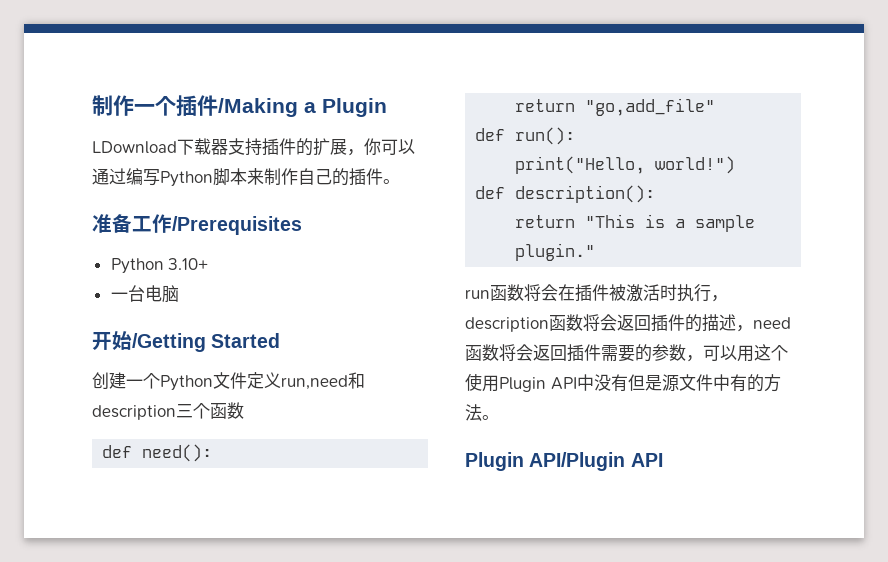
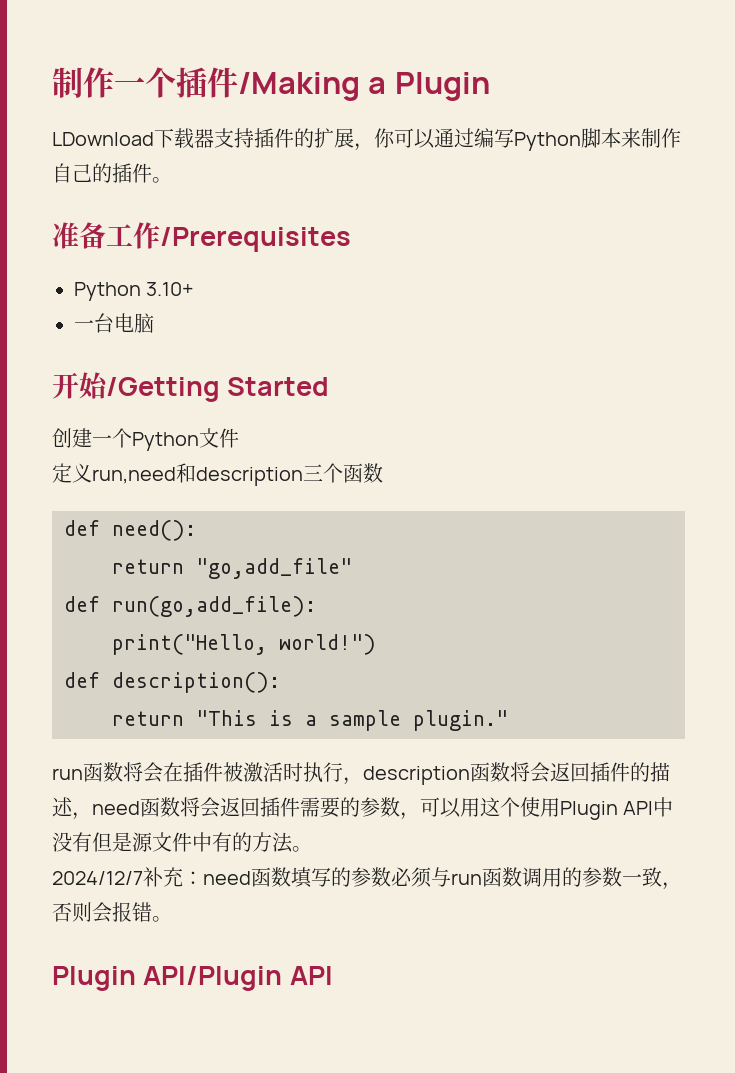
(247, 380) none -> (239, 438) //
[515,127,576,145] run(): -> [112,596,316,617] run(go,add_file):
(499, 417) none -> [52,867,682,890] [52,902,172,923] // 2024/12/7补充：need函数填写的参数必须与run函数调用的参数一致，否则会报错。

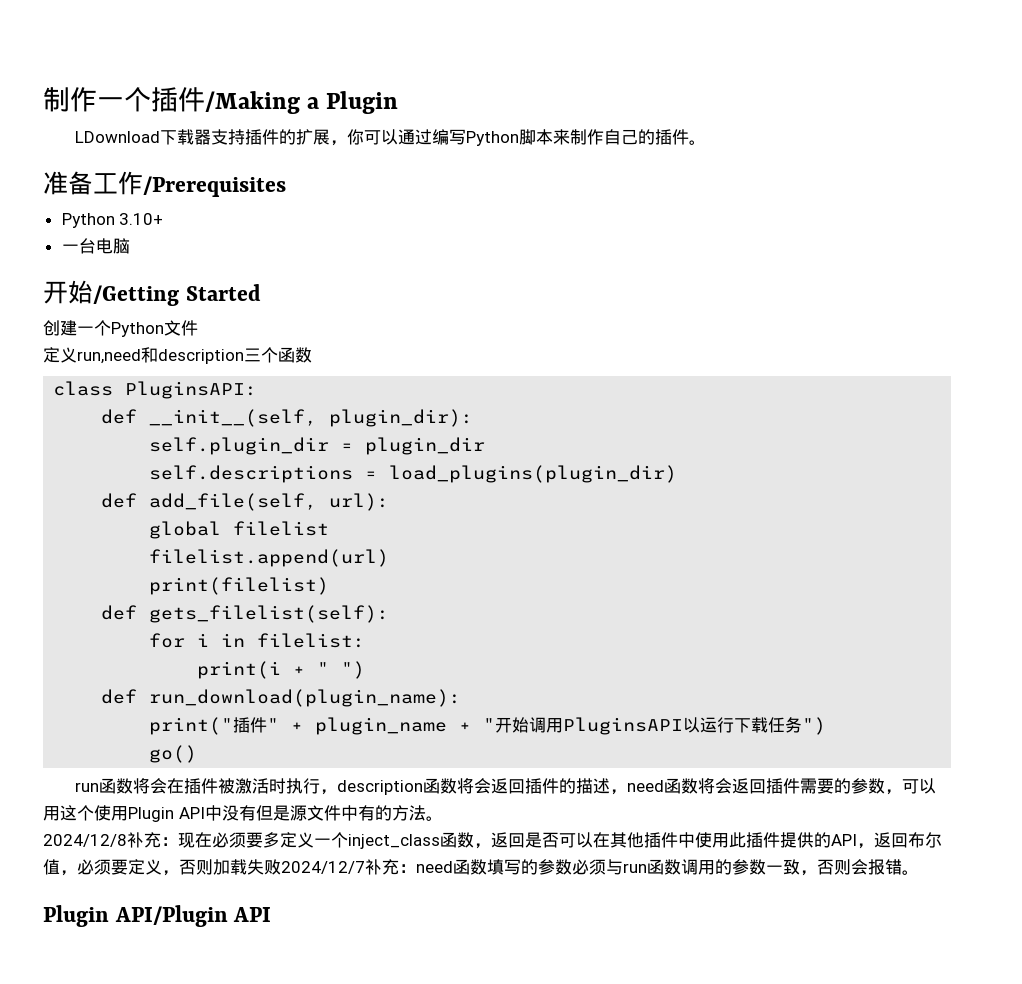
[64,520,196,541] [112,558,352,579] [64,596,316,617] [112,634,376,655] [64,672,280,693] [112,710,508,731] def need(): // return "go,add_file" // def run(go,add_file): // print("Hello, world!") // def description(): // return "This is a sample plugin." -> [53,381,258,399] [101,409,474,427] [149,437,486,455] [149,465,678,483] [101,493,390,511] [149,521,330,539] [149,549,390,567] [149,577,330,595] [101,605,390,623] [149,633,366,648] [197,661,366,679] [101,689,462,707] [149,717,827,735] [149,745,198,763] class PluginsAPI: // def __init__(self, plugin_dir): // self.plugin_dir = plugin_dir // self.descriptions = load_plugins(plugin_dir) // def add_file(self, url): // global filelist // filelist.append(url) // print(filelist) // def gets_filelist(self): // for i in filelist: // print(i + " ") // def run_download(plugin_name): // print("插件" + plugin_name + "开始调用PluginsAPI以运行下载任务") // go()
(312, 849) none -> [43,832,942,849] [43,859,281,876] 2024/12/8补充：现在必须要多定义一个inject_class函数，返回是否可以在其他插件中使用此插件提供的API，返回布尔值，必须要定义，否则加载失败

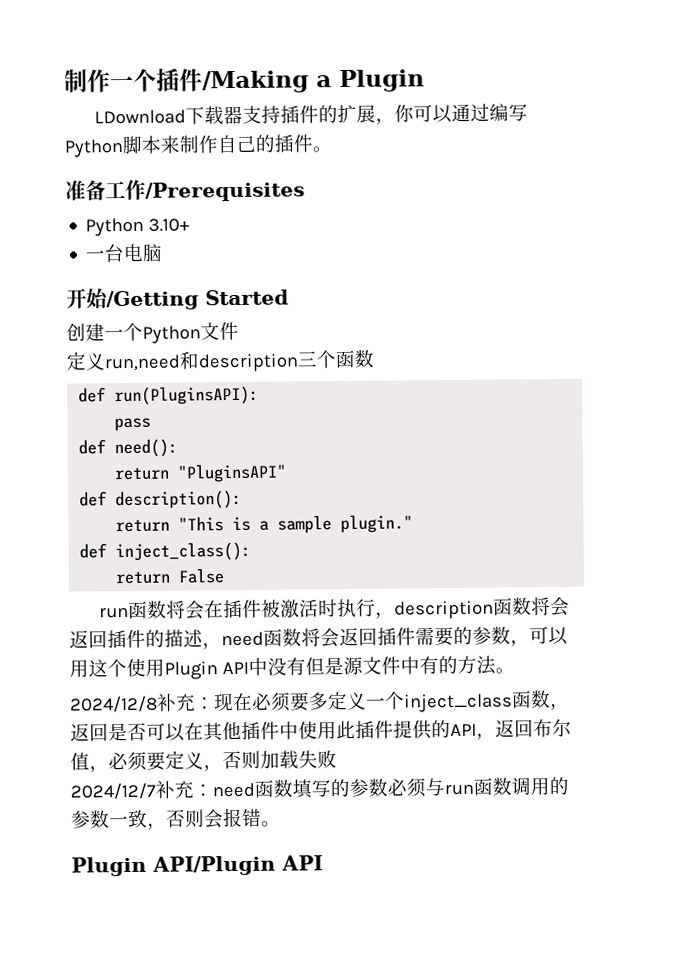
[53,381,258,399] [101,409,474,427] [149,437,486,455] [149,465,678,483] [101,493,390,511] [149,521,330,539] [149,549,390,567] [149,577,330,595] [101,605,390,623] [149,633,366,648] [197,661,366,679] [101,689,462,707] [149,717,827,735] [149,745,198,763] class PluginsAPI: // def __init__(self, plugin_dir): // self.plugin_dir = plugin_dir // self.descriptions = load_plugins(plugin_dir) // def add_file(self, url): // global filelist // filelist.append(url) // print(filelist) // def gets_filelist(self): // for i in filelist: // print(i + " ") // def run_download(plugin_name): // print("插件" + plugin_name + "开始调用PluginsAPI以运行下载任务") // go() -> [78,385,260,406] [114,417,152,432] [78,438,179,458] [114,463,288,483] [79,489,243,510] [115,514,414,534] [79,541,252,562] [115,568,225,585] def run(PluginsAPI): // pass // def need(): // return "PluginsAPI" // def description(): // return "This is a sample plugin." // def inject_class(): // return False
(281, 867) none -> (337, 759) //

